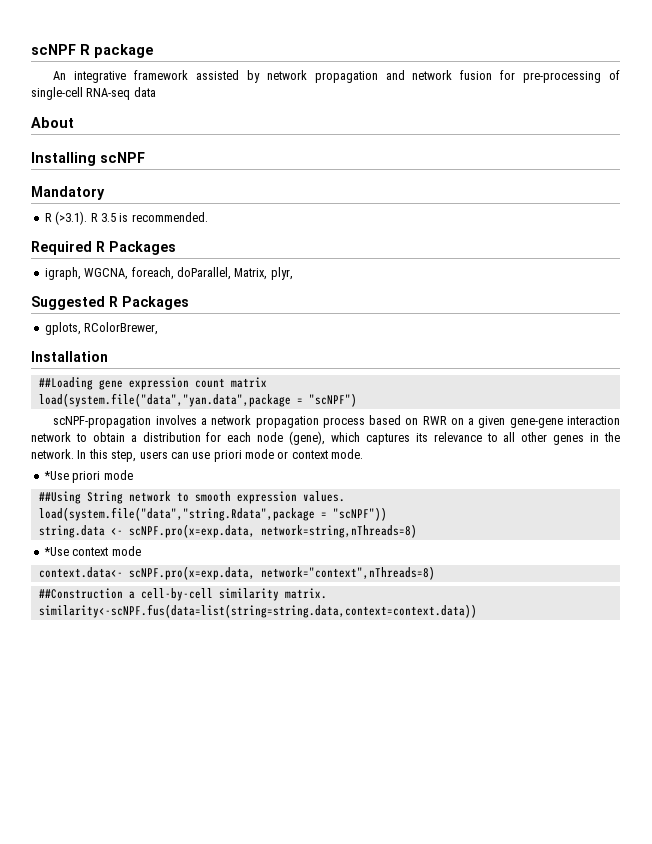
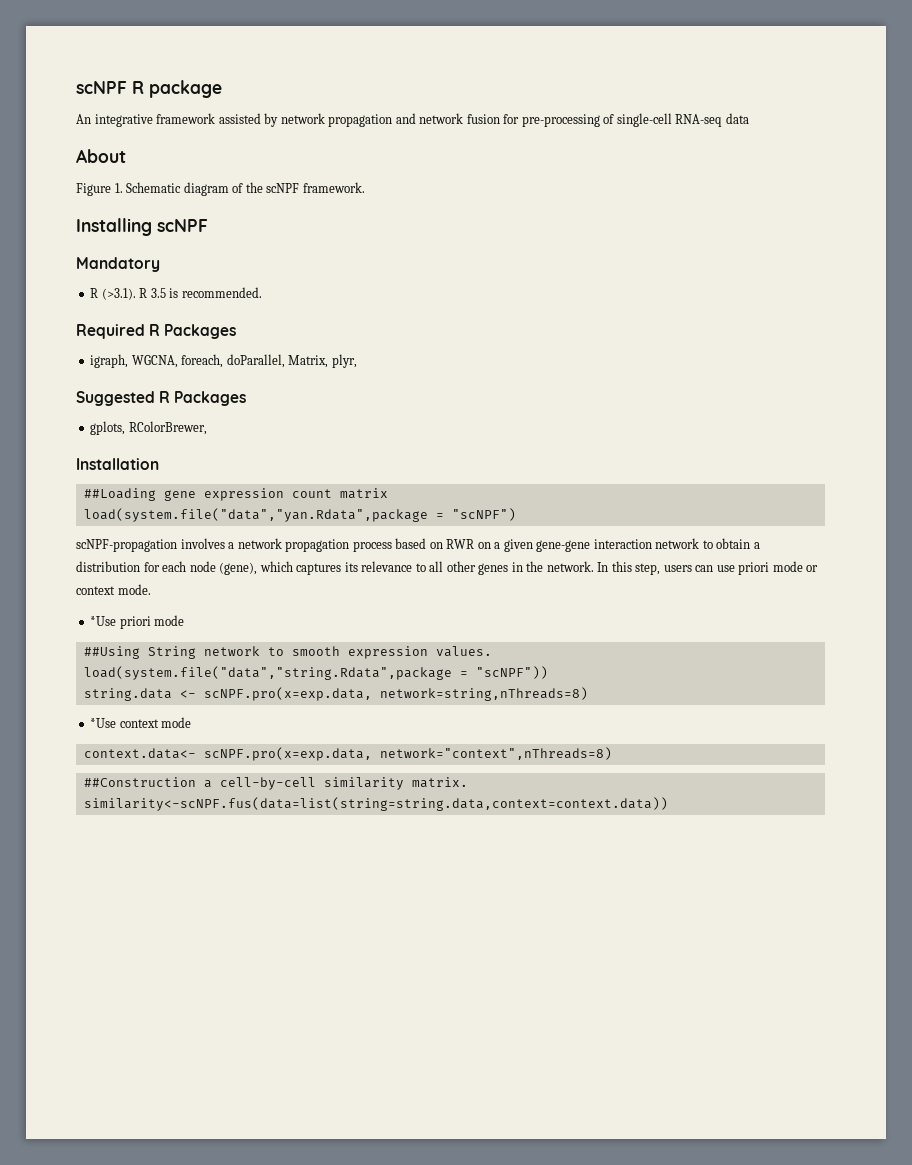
(74, 122) none -> [76,182,365,196] // Figure 1. Schematic diagram of the scNPF framework.
[38,393,291,407] load(system.file("data","yan.data",package -> [83,508,428,522] load(system.file("data","yan.Rdata",package

